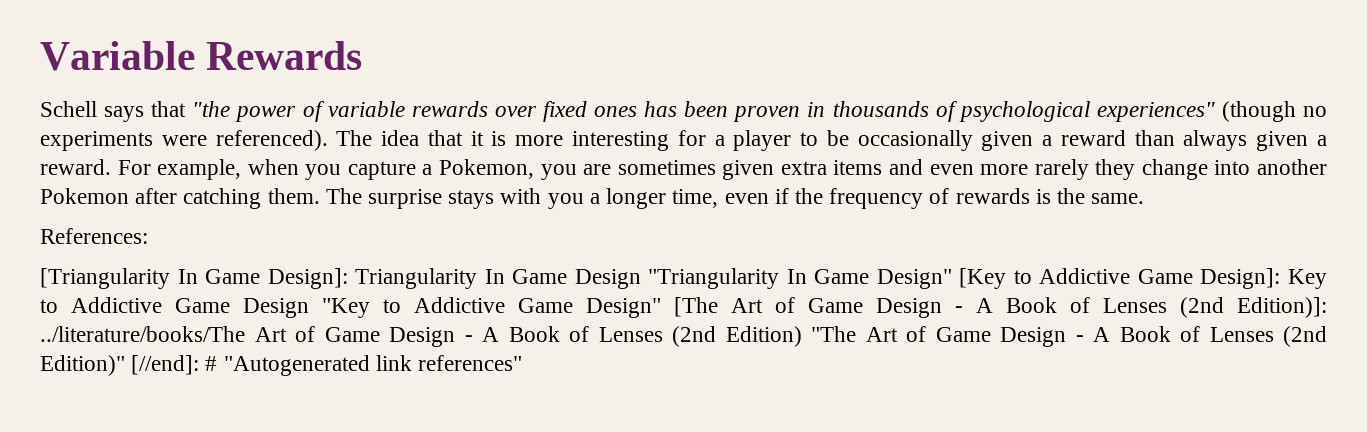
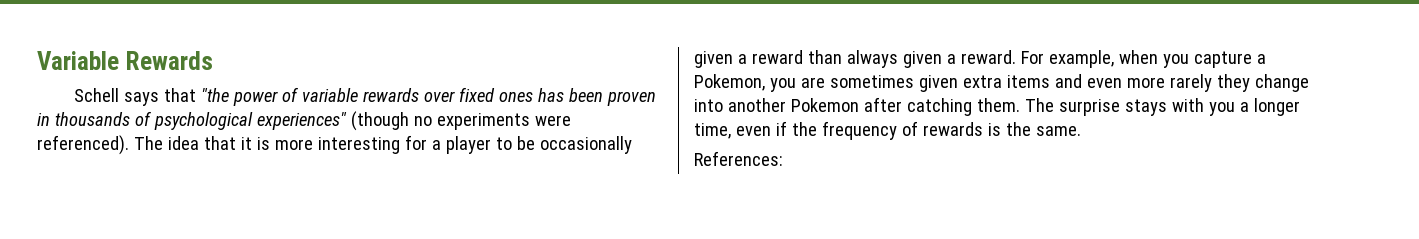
[40,268,1327,289] [40,297,1327,318] [40,326,1327,347] [40,355,523,376] // [Triangularity In Game Design]: Triangularity In Game Design "Triangularity In Game Design" [Key to Addictive Game Design]: Key to Addictive Game Design "Key to Addictive Game Design" [The Art of Game Design - A Book of Lenses (2nd Edition)]: ../literature/books/The Art of Game Design - A Book of Lenses (2nd Edition) "The Art of Game Design - A Book of Lenses (2nd Edition)" [//end]: # "Autogenerated link references" -> (783, 158) none

